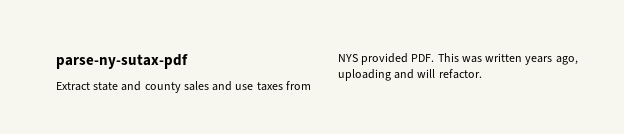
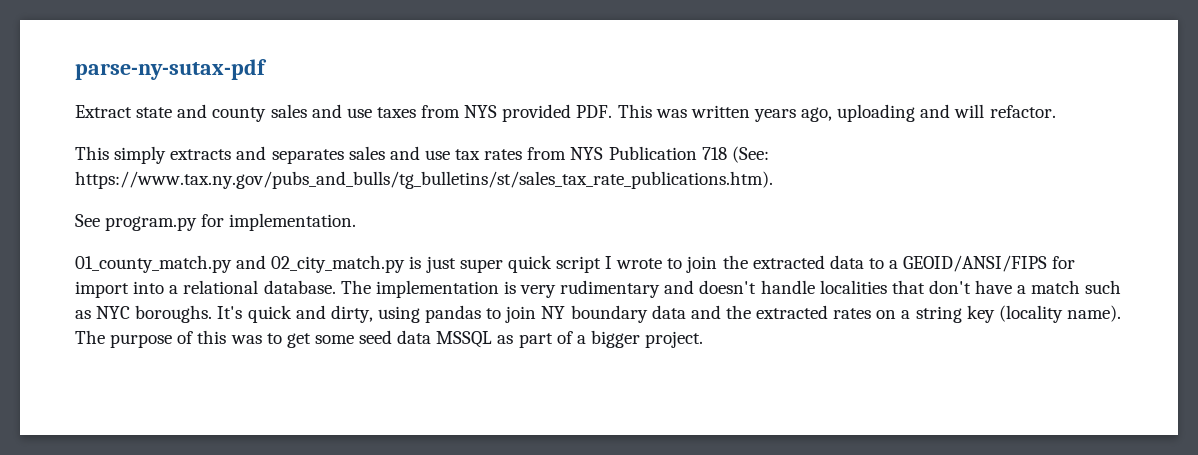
(482, 74) none -> [75,146,769,164] [75,171,773,189] [75,213,357,231] [75,255,1076,273] [75,280,1122,298] [75,305,1121,323] [75,330,704,348] // This simply extracts and separates sales and use tax rates from NYS Publication 718 (See: https://www.tax.ny.gov/pubs_and_bulls/tg_bulletins/st/sales_tax_rate_publications.htm). // See program.py for implementation. // 01_county_match.py and 02_city_match.py is just super quick script I wrote to join the extracted data to a GEOID/ANSI/FIPS for import into a relational database. The implementation is very rudimentary and doesn't handle localities that don't have a match such as NYC boroughs. It's quick and dirty, using pandas to join NY boundary data and the extracted rates on a string key (locality name). The purpose of this was to get some seed data MSSQL as part of a bigger project.

